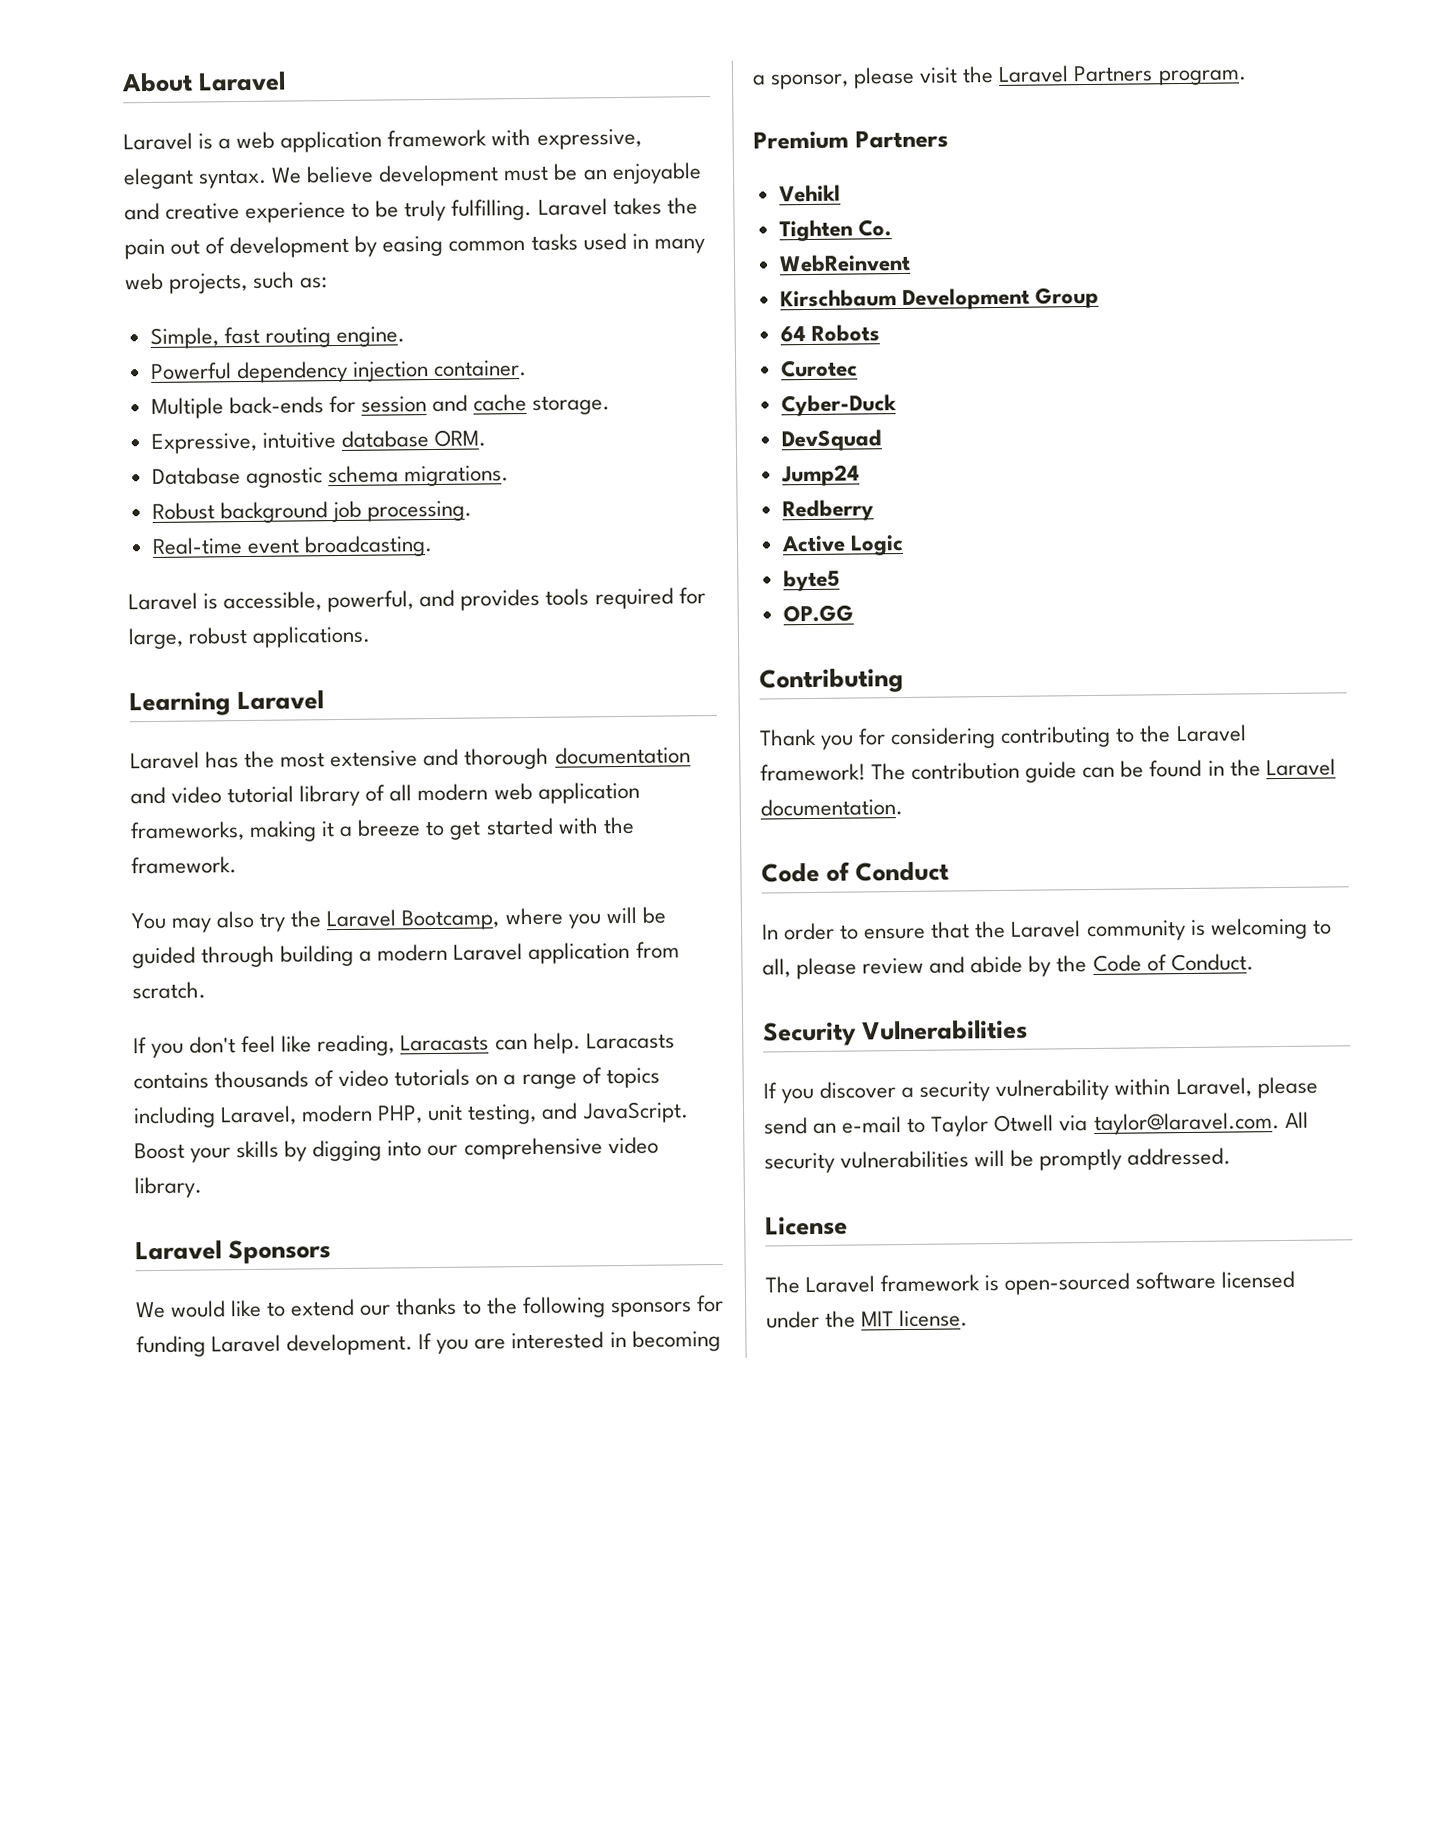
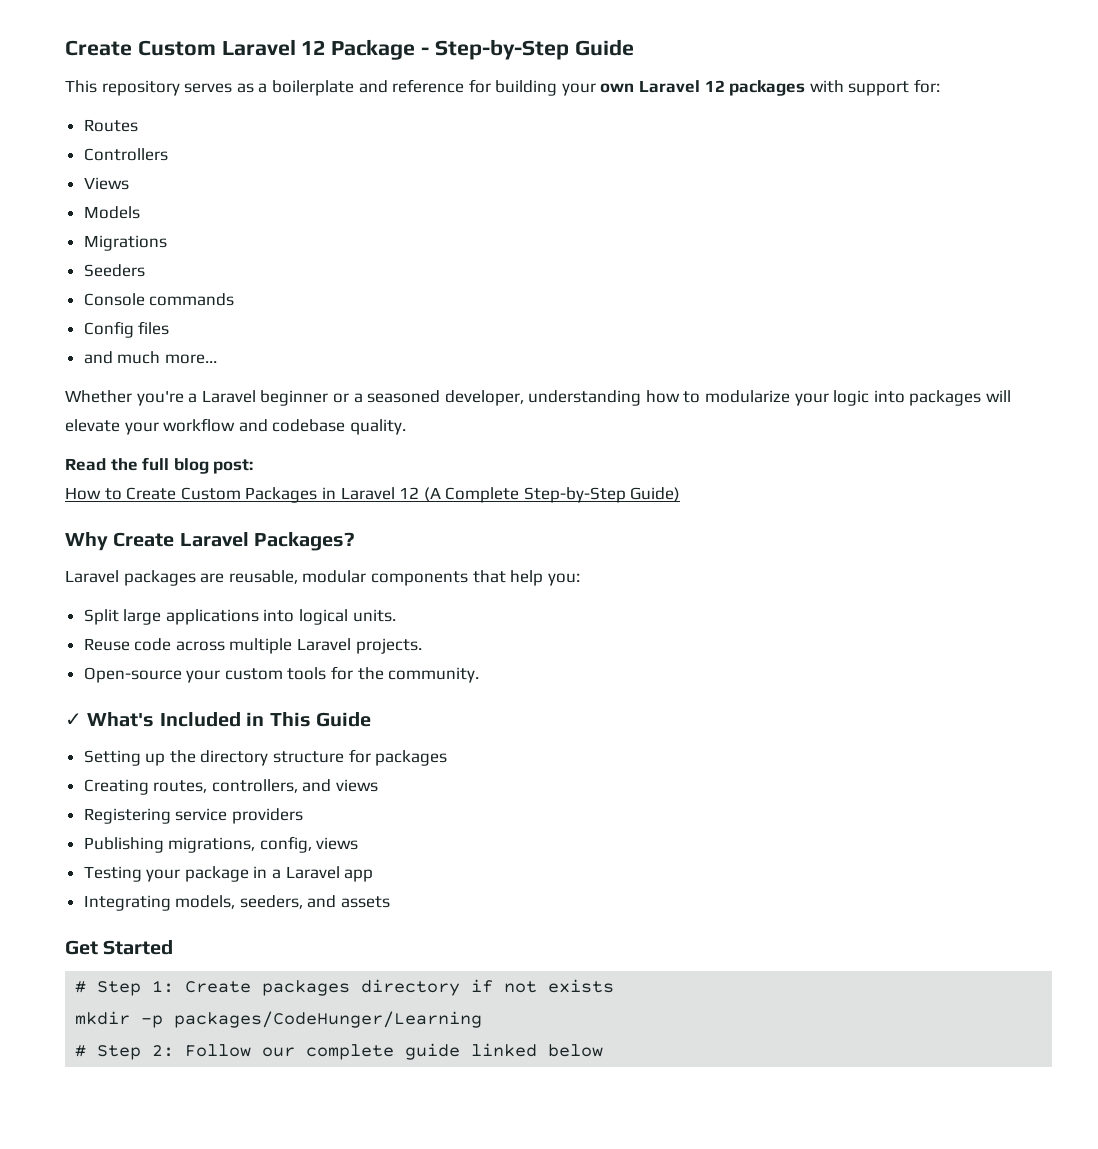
[121,71,287,93] [123,128,642,153] [123,162,702,190] [124,197,698,223] [124,232,705,260] [125,271,329,294] [149,326,405,350] [150,360,527,384] [150,393,611,420] [150,429,486,454] [151,465,509,488] [151,500,472,524] [151,535,433,558] [128,587,706,613] [128,625,372,650] [129,690,325,717] [130,746,691,770] [130,781,640,807] [130,816,635,842] [131,856,237,875] [131,906,667,933] [132,941,680,969] [132,981,206,1000] [133,1032,675,1059] [133,1067,660,1090] [133,1101,689,1129] [134,1136,659,1163] [134,1176,202,1199] [135,1239,332,1265] [136,1294,724,1319] [136,1329,721,1358] [752,65,1247,90] [753,129,949,150] [778,184,841,203] [778,219,892,242] [778,253,911,273] [779,286,1099,311] [779,324,880,343] [780,359,858,378] [780,394,897,417] [780,429,882,452] [780,464,860,487] [781,499,874,522] [780,534,904,556] [782,569,840,592] [782,604,854,623] [759,668,904,694] [759,724,1247,750] [760,758,1336,783] [760,798,903,817] [761,861,951,883] [762,917,1332,942] [762,953,1254,980] [763,1019,1029,1047] [763,1076,1318,1104] [764,1111,1309,1137] [764,1147,1232,1174] [765,1215,848,1236] [765,1270,1296,1295] [766,1309,969,1329] About Laravel // Laravel is a web application framework with expressive, elegant syntax. We believe development must be an enjoyable and creative experience to be truly fulfilling. Laravel takes the pain out of development by easing common tasks used in many web projects, such as: // Simple, fast routing engine. // Powerful dependency injection container. // Multiple back-ends for session and cache storage. // Expressive, intuitive database ORM. // Database agnostic schema migrations. // Robust background job processing. // Real-time event broadcasting. // Laravel is accessible, powerful, and provides tools required for large, robust applications. // Learning Laravel // Laravel has the most extensive and thorough documentation and video tutorial library of all modern web application frameworks, making it a breeze to get started with the framework. // You may also try the Laravel Bootcamp, where you will be guided through building a modern Laravel application from scratch. // If you don't feel like reading, Laracasts can help. Laracasts contains thousands of video tutorials on a range of topics including Laravel, modern PHP, unit testing, and JavaScript. Boost your skills by digging into our comprehensive video library. // Laravel Sponsors // We would like to extend our thanks to the following sponsors for funding Laravel development. If you are interested in becoming a sponsor, please visit the Laravel Partners program. // Premium Partners // Vehikl // Tighten Co. // WebReinvent // Kirschbaum Development Group // 64 Robots // Curotec // Cyber-Duck // DevSquad // Jump24 // Redberry // Active Logic // byte5 // OP.GG // Contributing // Thank you for considering contributing to the Laravel framework! The contribution guide can be found in the Laravel documentation. // Code of Conduct // In order to ensure that the Laravel community is welcoming to all, please review and abide by the Code of Conduct. // Security Vulnerabilities // If you discover a security vulnerability within Laravel, please send an e-mail to Taylor Otwell via taylor@laravel.com. All security vulnerabilities will be promptly addressed. // License // The Laravel framework is open-sourced software licensed under the MIT license. -> [65,39,634,60] [65,79,941,96] [83,119,138,132] [83,148,168,161] [83,177,129,190] [83,206,140,219] [83,235,167,251] [83,264,145,277] [83,293,235,306] [83,321,170,338] [83,351,217,364] [65,390,1012,406] [65,418,406,435] [65,457,254,474] [65,487,681,503] [65,532,356,551] [65,570,580,586] [83,609,396,625] [83,638,422,654] [83,666,480,683] [65,712,371,727] [83,749,448,766] [83,779,379,795] [83,808,303,824] [83,836,359,853] [83,866,374,882] [83,895,391,911] [65,940,174,955] [75,979,615,996] [75,1011,483,1028] [75,1043,604,1060] Create Custom Laravel 12 Package - Step-by-Step Guide // This repository serves as a boilerplate and reference for building your own Laravel 12 packages with support for: // Routes // Controllers // Views // Models // Migrations // Seeders // Console commands // Config files // and much more... // Whether you're a Laravel beginner or a seasoned developer, understanding how to modularize your logic into packages will elevate your workflow and codebase quality. // Read the full blog post: // How to Create Custom Packages in Laravel 12 (A Complete Step-by-Step Guide) // Why Create Laravel Packages? // Laravel packages are reusable, modular components that help you: // Split large applications into logical units. // Reuse code across multiple Laravel projects. // Open-source your custom tools for the community. // ✓ What's Included in This Guide // Setting up the directory structure for packages // Creating routes, controllers, and views // Registering service providers // Publishing migrations, config, views // Testing your package in a Laravel app // Integrating models, seeders, and assets // Get Started // # Step 1: Create packages directory if not exists // mkdir -p packages/CodeHunger/Learning // # Step 2: Follow our complete guide linked below

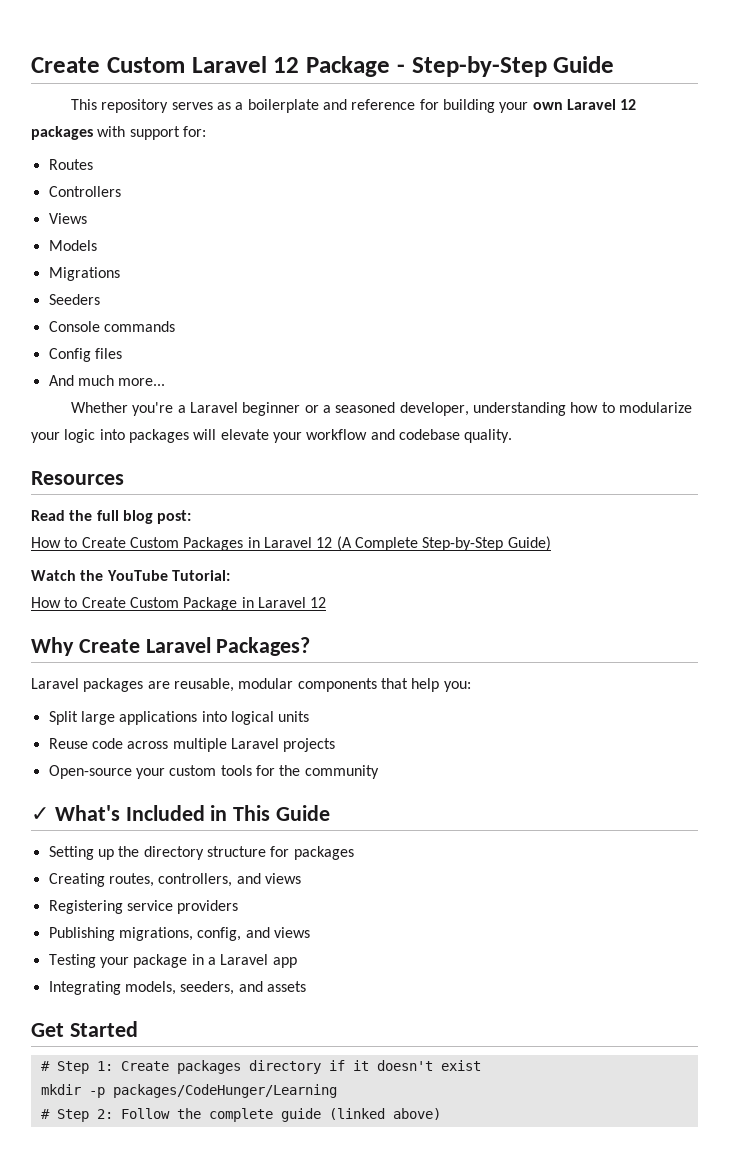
[83,351,113,364] and -> [48,375,74,386] And
(406, 427) none -> [31,471,124,485] // Resources
(681, 494) none -> [31,570,230,581] [31,597,327,611] // Watch the YouTube Tutorial: // How to Create Custom Package in Laravel 12
[352,609,396,622] units. -> [278,711,310,722] units
[355,638,422,654] projects. -> [283,738,336,752] projects
[388,667,480,683] community. -> [304,765,379,779] community
(312, 844) none -> [245,927,270,938] and
[504,979,615,993] not exists -> [352,1060,481,1071] it doesn't exist
[262,1047,296,1057] our -> [176,1108,201,1119] the
[471,1043,604,1057] linked below -> [328,1108,441,1120] (linked above)

